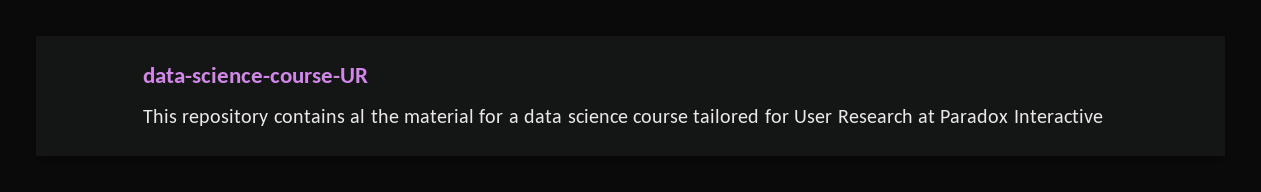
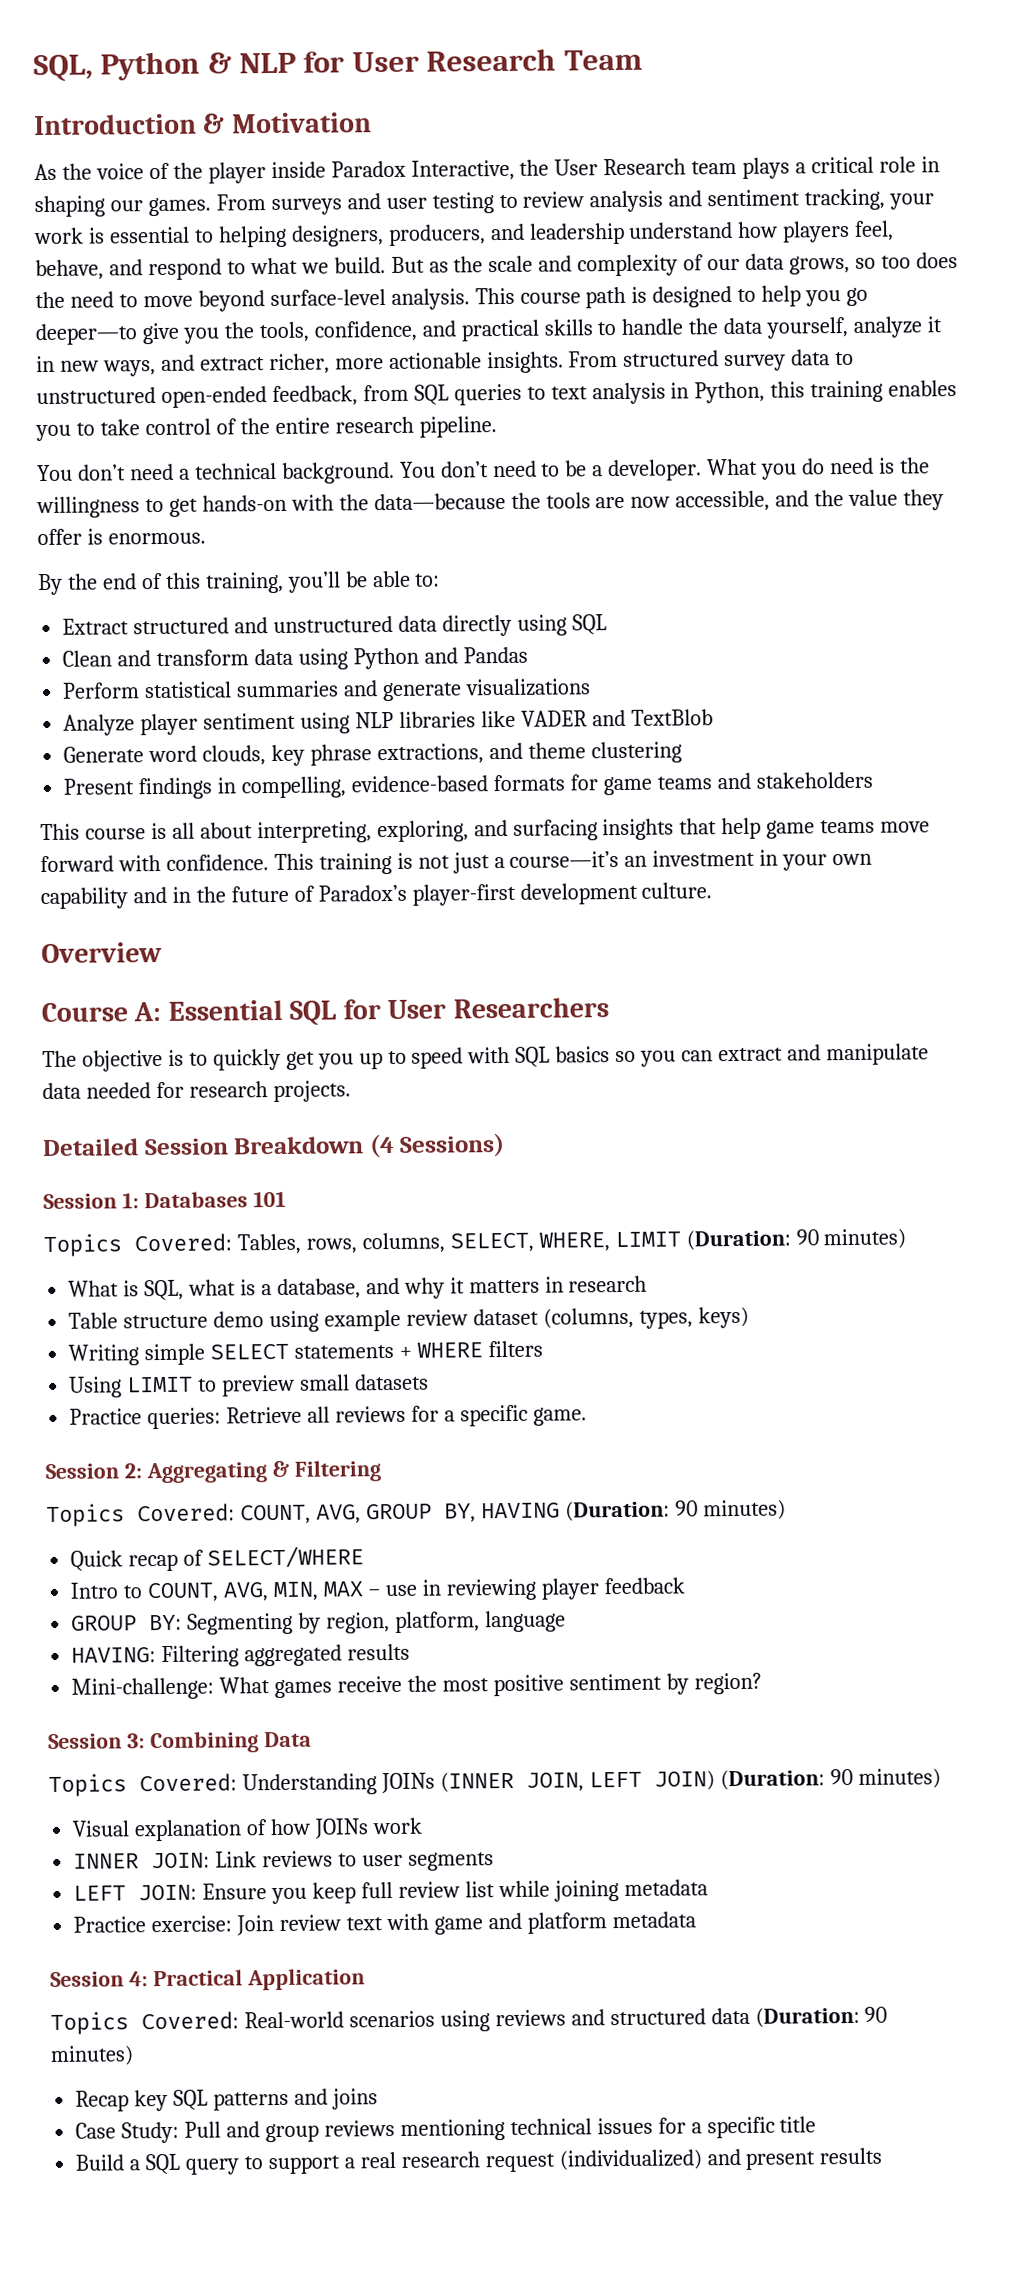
[143,67,368,83] [143,109,1103,126] data-science-course-UR // This repository contains al the material for a data science course tailored for User Research at Paradox Interactive -> [33,48,643,83] [34,112,372,136] [34,156,940,184] [34,188,935,218] [33,220,895,248] [35,252,958,281] [35,285,869,312] [35,316,943,346] [36,349,855,377] [36,380,958,408] [35,416,497,442] [37,457,930,484] [36,489,945,519] [37,528,206,546] [38,570,441,596] [62,614,607,637] [62,646,528,670] [62,678,591,702] [63,709,713,736] [63,741,682,767] [63,771,873,800] [40,817,931,844] [40,849,873,875] [40,882,713,910] [41,941,162,964] [41,997,609,1026] [42,1043,929,1072] [42,1080,351,1103] [42,1133,506,1159] [43,1190,286,1210] [43,1228,907,1258] [68,1275,648,1301] [68,1306,749,1333] [68,1340,543,1366] [69,1373,429,1398] [69,1404,587,1430] [45,1460,381,1484] [46,1499,786,1528] [70,1546,365,1572] [70,1577,685,1603] [71,1610,566,1635] [71,1643,411,1668] [71,1672,762,1700] [48,1731,312,1754] [48,1768,941,1798] [72,1817,423,1842] [73,1850,494,1871] [73,1879,708,1905] [73,1911,696,1936] [50,1968,365,1991] [50,2006,888,2035] [50,2045,134,2066] [75,2088,378,2112] [75,2116,817,2144] [75,2147,883,2175] SQL, Python & NLP for User Research Team // Introduction & Motivation // As the voice of the player inside Paradox Interactive, the User Research team plays a critical role in shaping our games. From surveys and user testing to review analysis and sentiment tracking, your work is essential to helping designers, producers, and leadership understand how players feel, behave, and respond to what we build. But as the scale and complexity of our data grows, so too does the need to move beyond surface-level analysis. This course path is designed to help you go deeper—to give you the tools, confidence, and practical skills to handle the data yourself, analyze it in new ways, and extract richer, more actionable insights. From structured survey data to unstructured open-ended feedback, from SQL queries to text analysis in Python, this training enables you to take control of the entire research pipeline. // You don’t need a technical background. You don’t need to be a developer. What you do need is the willingness to get hands-on with the data—because the tools are now accessible, and the value they offer is enormous. // By the end of this training, you’ll be able to: // Extract structured and unstructured data directly using SQL // Clean and transform data using Python and Pandas // Perform statistical summaries and generate visualizations // Analyze player sentiment using NLP libraries like VADER and TextBlob // Generate word clouds, key phrase extractions, and theme clustering // Present findings in compelling, evidence-based formats for game teams and stakeholders // This course is all about interpreting, exploring, and surfacing insights that help game teams move forward with confidence. This training is not just a course—it’s an investment in your own capability and in the future of Paradox’s player-first development culture. // Overview // Course A: Essential SQL for User Researchers // The objective is to quickly get you up to speed with SQL basics so you can extract and manipulate data needed for research projects. // Detailed Session Breakdown (4 Sessions) // Session 1: Databases 101 // Topics Covered: Tables, rows, columns, SELECT, WHERE, LIMIT (Duration: 90 minutes) // What is SQL, what is a database, and why it matters in research // Table structure demo using example review dataset (columns, types, keys) // Writing simple SELECT statements + WHERE filters // Using LIMIT to preview small datasets // Practice queries: Retrieve all reviews for a specific game. // Session 2: Aggregating & Filtering // Topics Covered: COUNT, AVG, GROUP BY, HAVING (Duration: 90 minutes) // Quick recap of SELECT/WHERE // Intro to COUNT, AVG, MIN, MAX – use in reviewing player feedback // GROUP BY: Segmenting by region, platform, language // HAVING: Filtering aggregated results // Mini-challenge: What games receive the most positive sentiment by region? // Session 3: Combining Data // Topics Covered: Understanding JOINs (INNER JOIN, LEFT JOIN) (Duration: 90 minutes) // Visual explanation of how JOINs work // INNER JOIN: Link reviews to user segments // LEFT JOIN: Ensure you keep full review list while joining metadata // Practice exercise: Join review text with game and platform metadata // Session 4: Practical Application // Topics Covered: Real-world scenarios using reviews and structured data (Duration: 90 minutes) // Recap key SQL patterns and joins // Case Study: Pull and group reviews mentioning technical issues for a specific title // Build a SQL query to support a real research request (individualized) and present results

